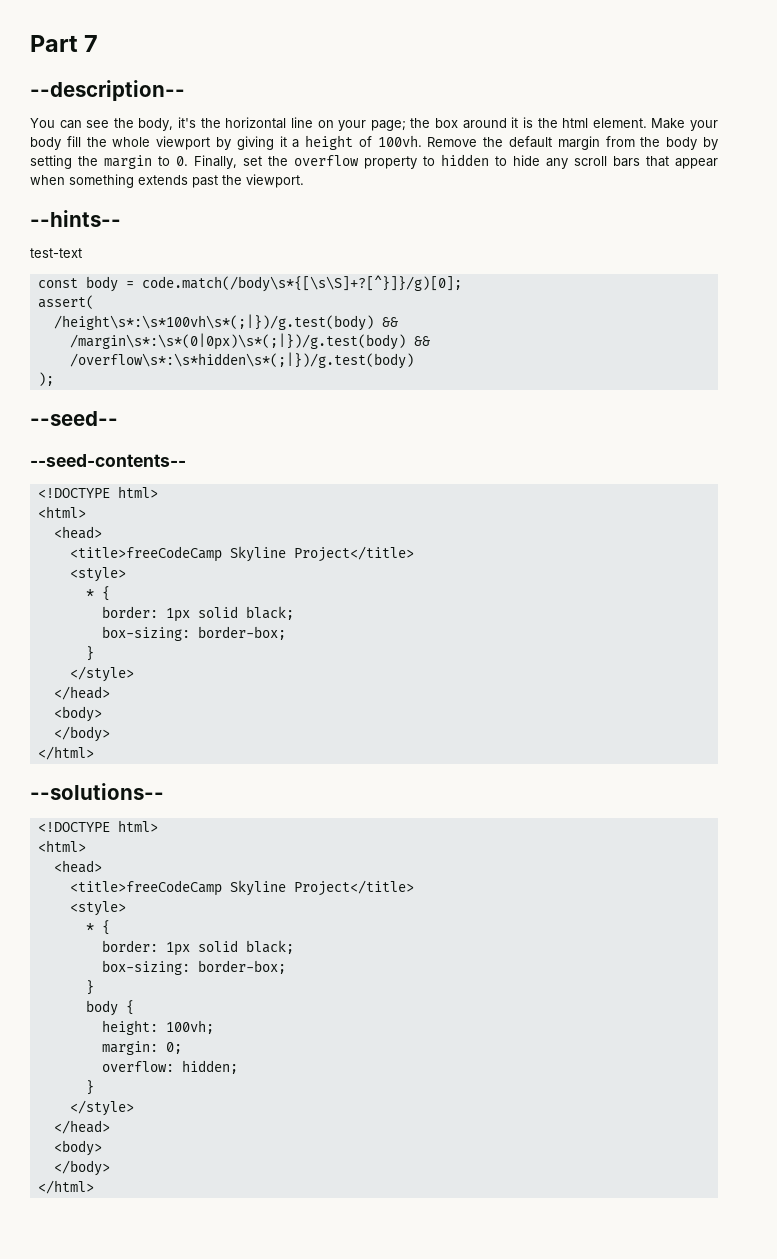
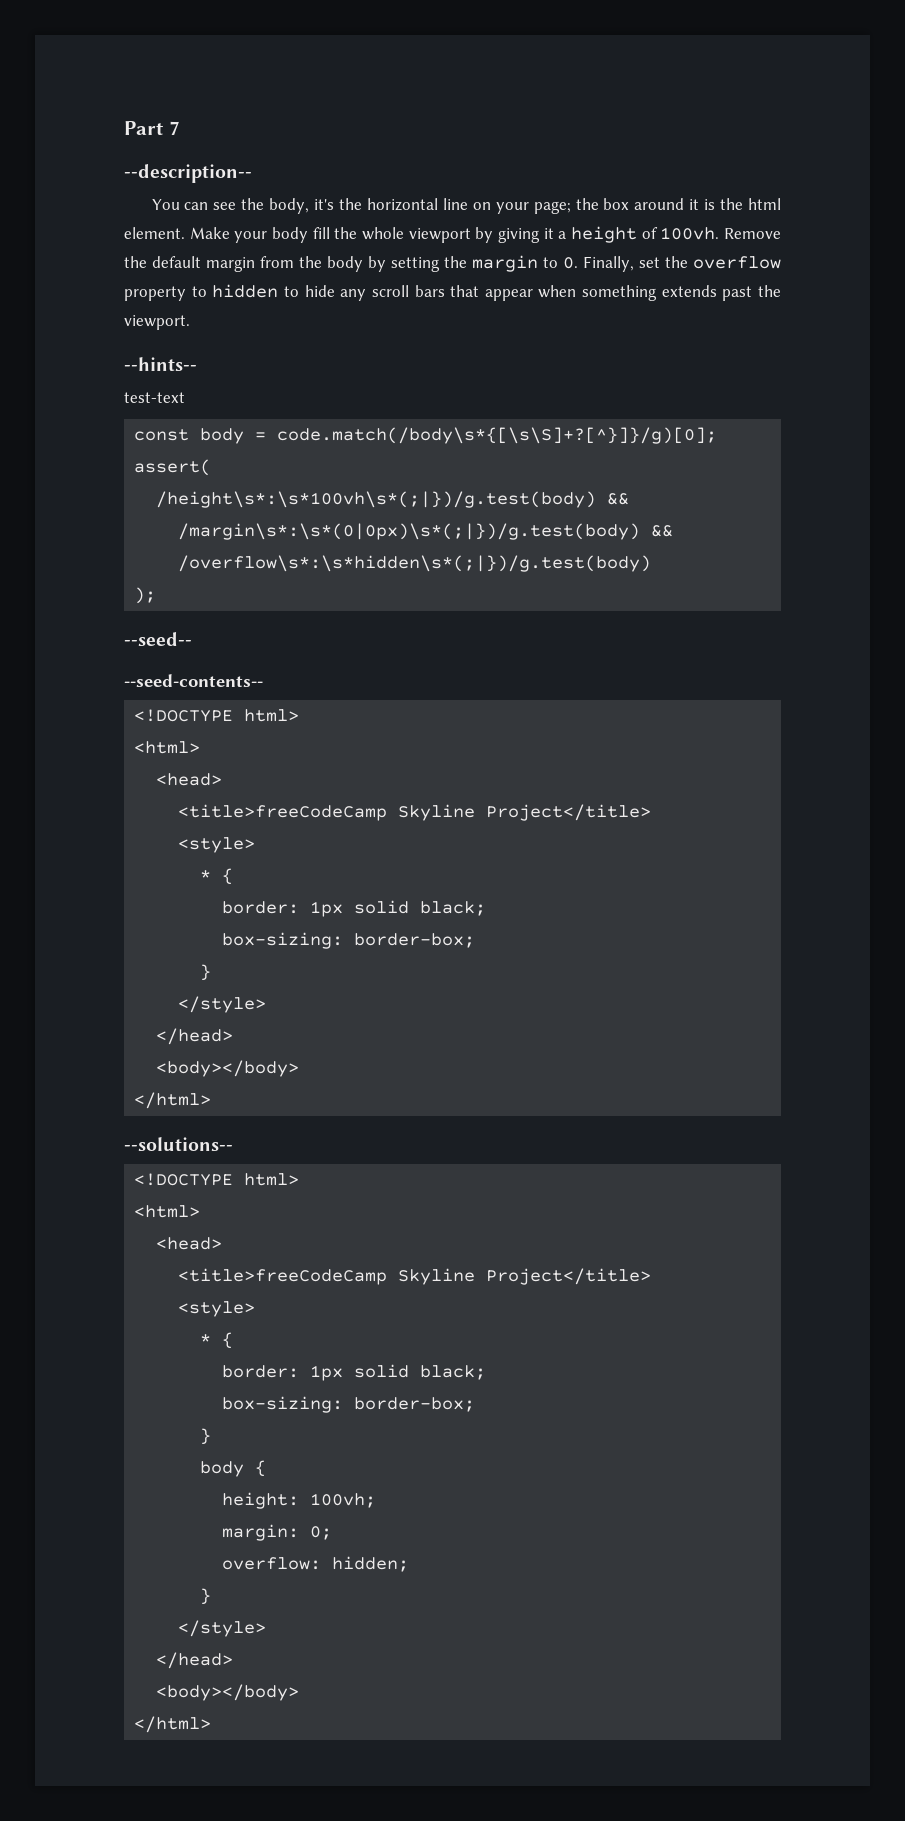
[53,706,102,722] [53,726,110,742] <body> // </body> -> [156,1060,300,1077] <body></body>
[53,1140,102,1156] [53,1160,110,1176] <body> // </body> -> [156,1684,300,1701] <body></body>

